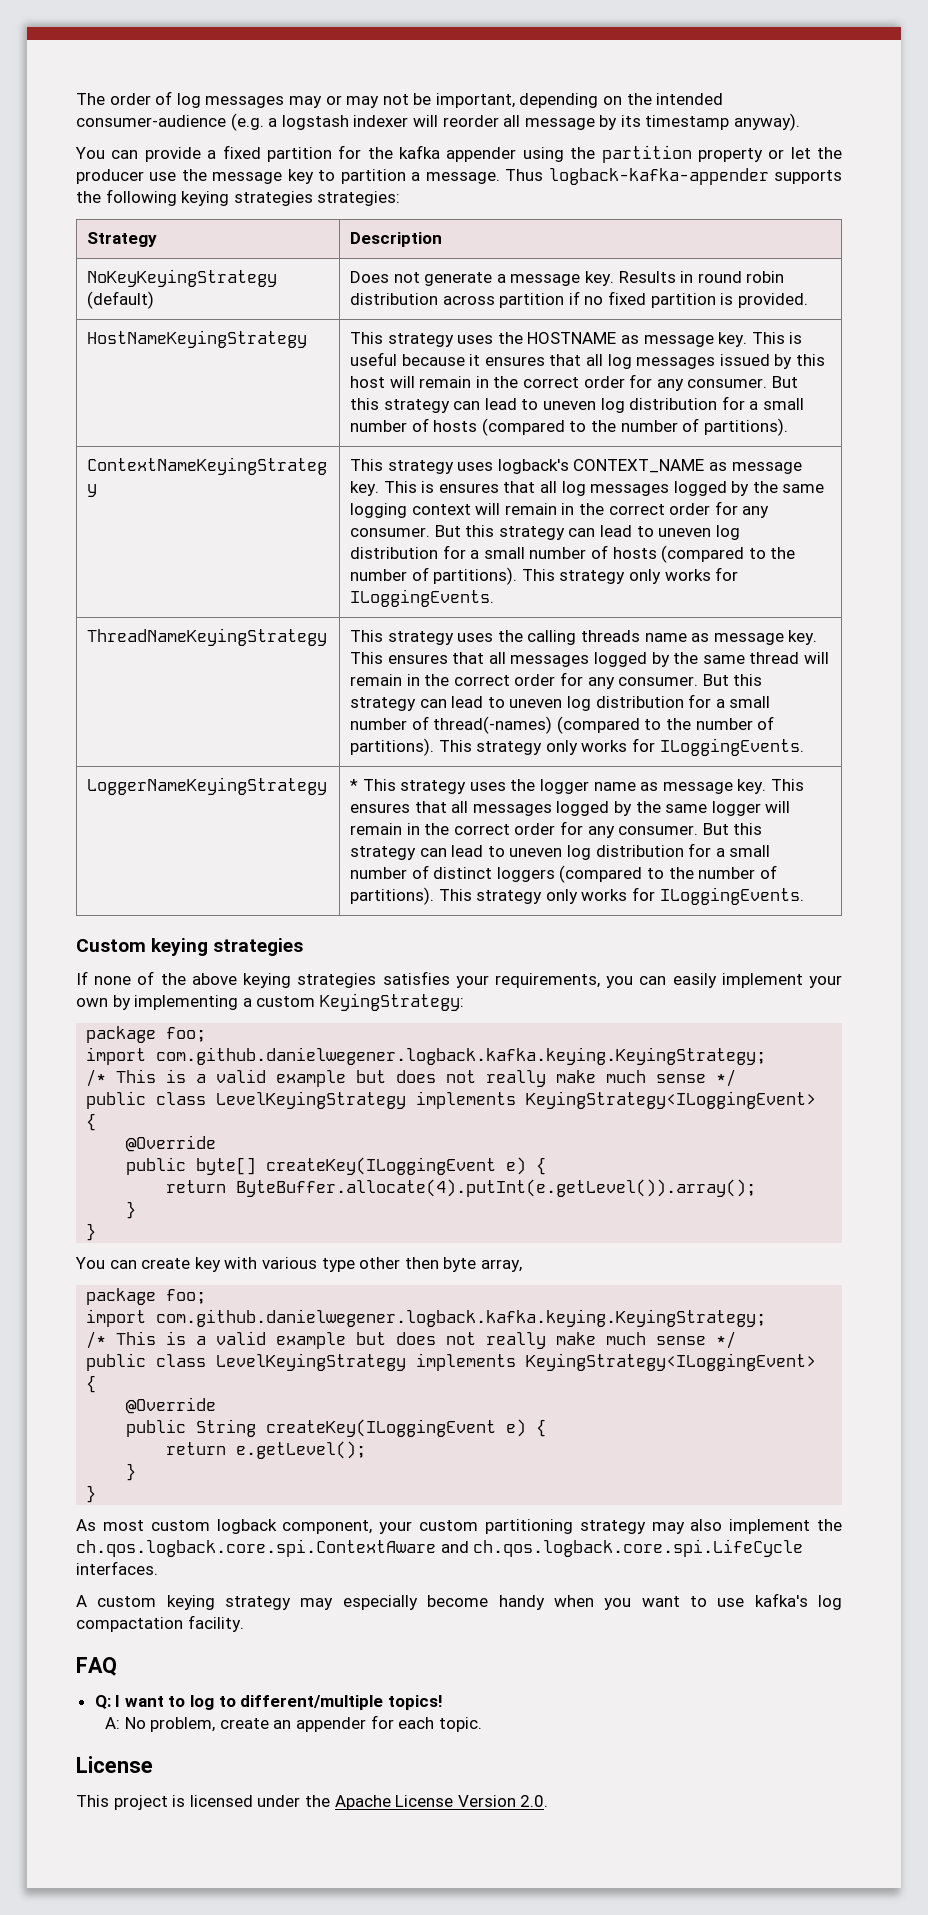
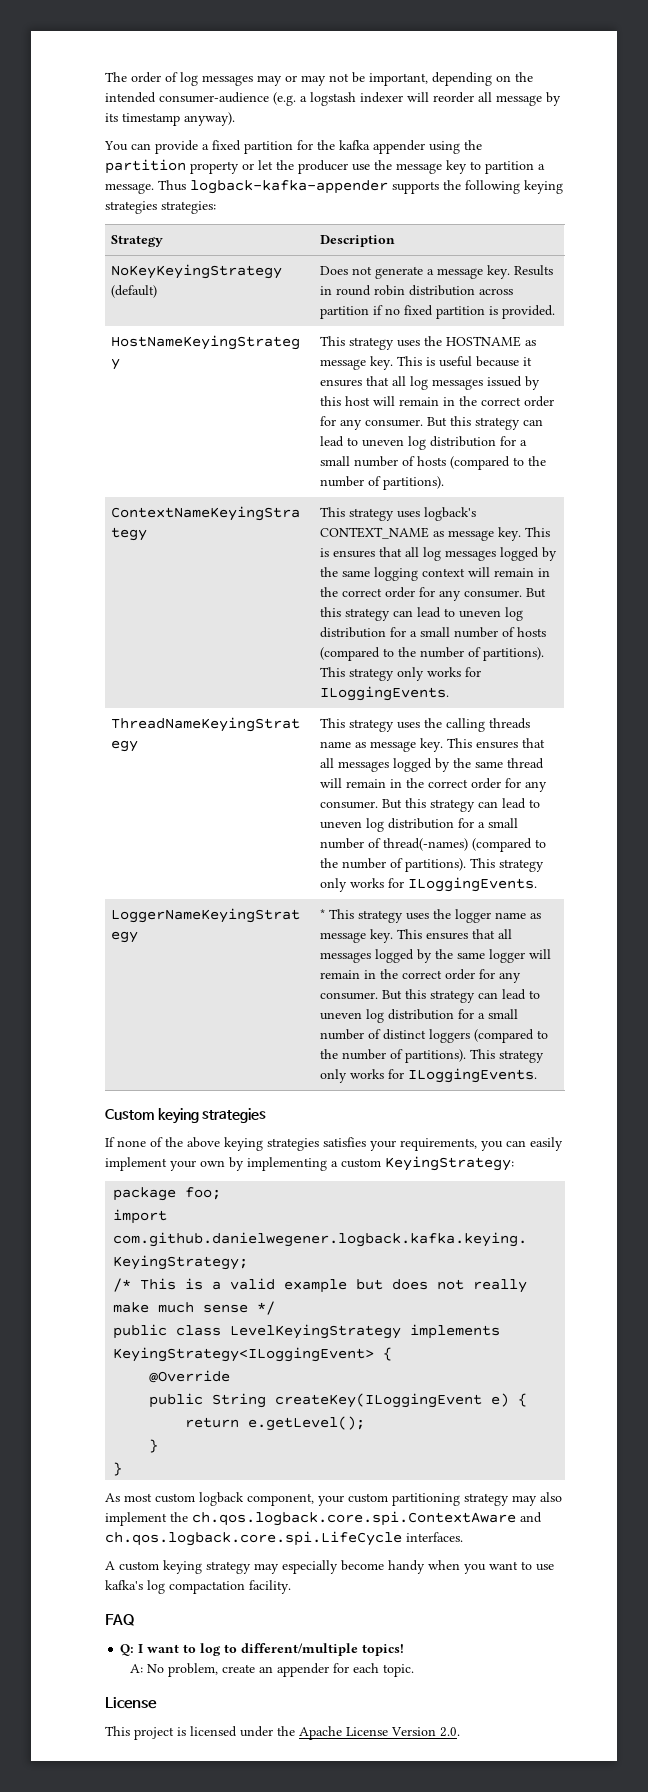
[126,1157,547,1175] [166,1179,757,1197] [126,1201,137,1219] [86,1223,97,1241] [75,1257,522,1272] [86,1288,207,1305] [86,1309,767,1327] [86,1331,737,1349] [86,1353,817,1371] [86,1375,97,1393] [126,1397,217,1414] // public byte[] createKey(ILoggingEvent e) { // return ByteBuffer.allocate(4).putInt(e.getLevel()).array(); // } // } // You can create key with various type other then byte array, // package foo; // import com.github.danielwegener.logback.kafka.keying.KeyingStrategy; // /* This is a valid example but does not really make much sense */ // public class LevelKeyingStrategy implements KeyingStrategy<ILoggingEvent> { // @Override -> (231, 1376) none

